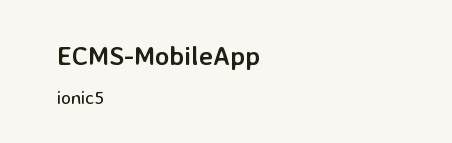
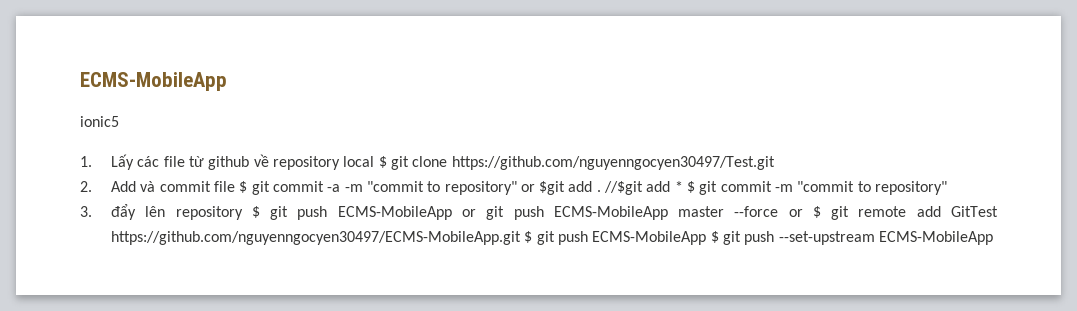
(104, 97) none -> [80,154,775,170] [80,181,948,195] [80,204,998,220] [111,231,993,245] // 1. Lấy các file từ github về repository local $ git clone https://github.com/nguyenngocyen30497/Test.git // 2. Add và commit file $ git commit -a -m "commit to repository" or $git add . //$git add * $ git commit -m "commit to repository" // 3. đẩy lên repository $ git push ECMS-MobileApp or git push ECMS-MobileApp master --force or $ git remote add GitTest https://github.com/nguyenngocyen30497/ECMS-MobileApp.git $ git push ECMS-MobileApp $ git push --set-upstream ECMS-MobileApp

